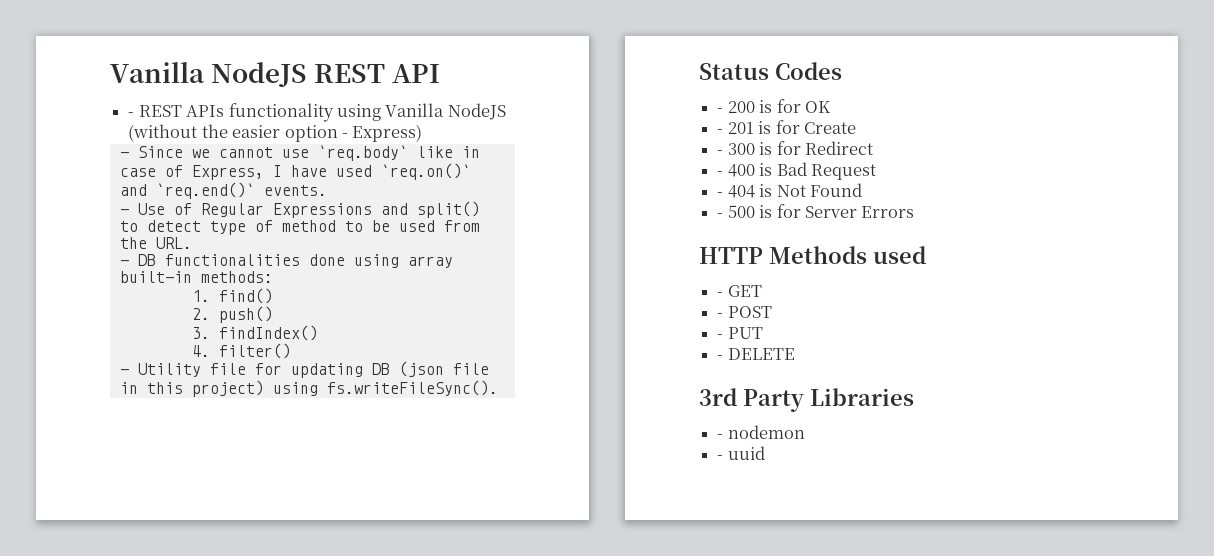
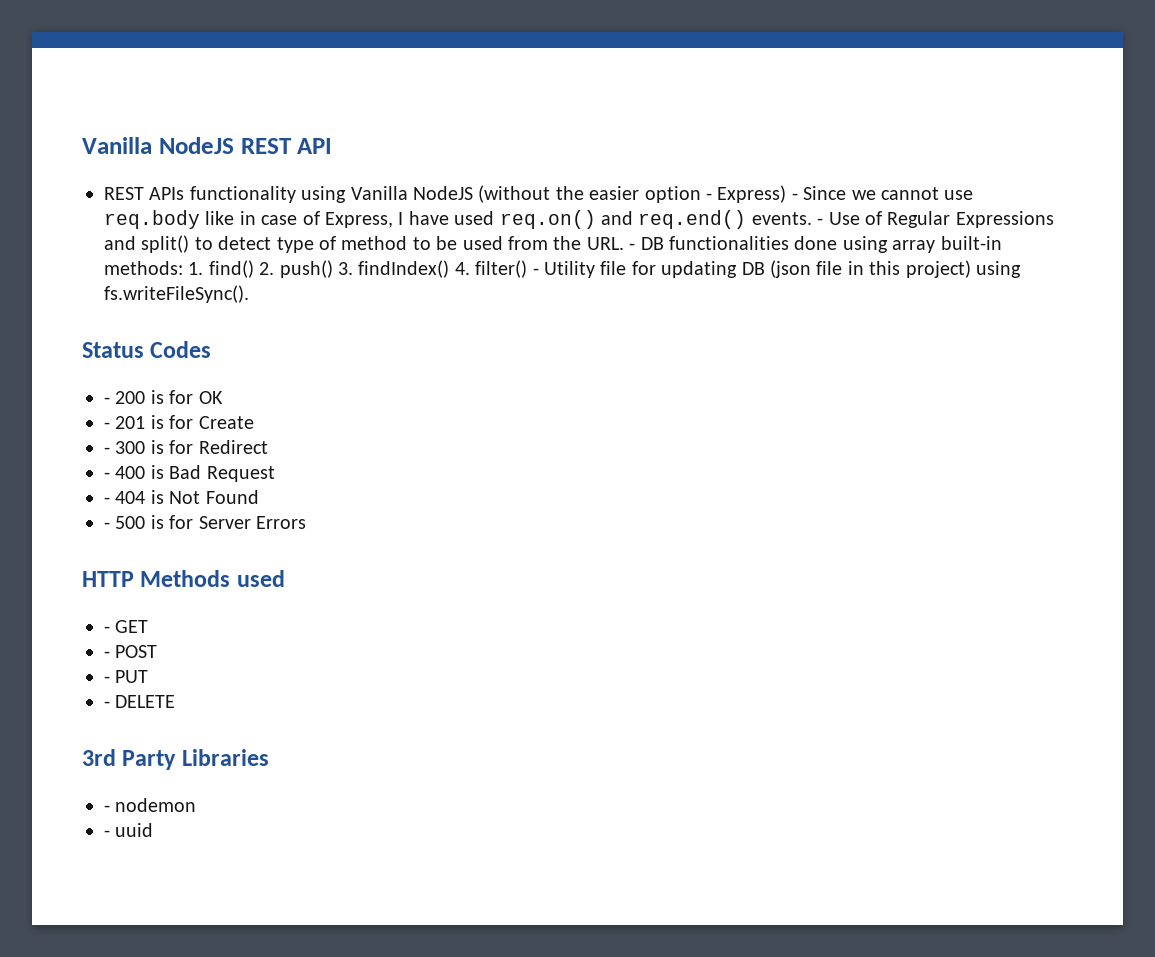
[128,112,135,117] - -> (333, 146) none
(423, 133) // -> (787, 194) none
[317,145,408,161] `req.body` -> [104,210,200,229] req.body
[380,163,471,180] [119,182,255,199] `req.on()` and `req.end()` -> [499,210,747,229] req.on() and req.end()
(327, 190) // -> (812, 218) none
(192, 243) // -> (624, 243) none
(273, 277) // -> (183, 268) none
(273, 296) // -> (254, 269) none
(273, 314) // -> (333, 269) none
(318, 333) // -> (450, 269) none
(291, 351) // -> (528, 269) none

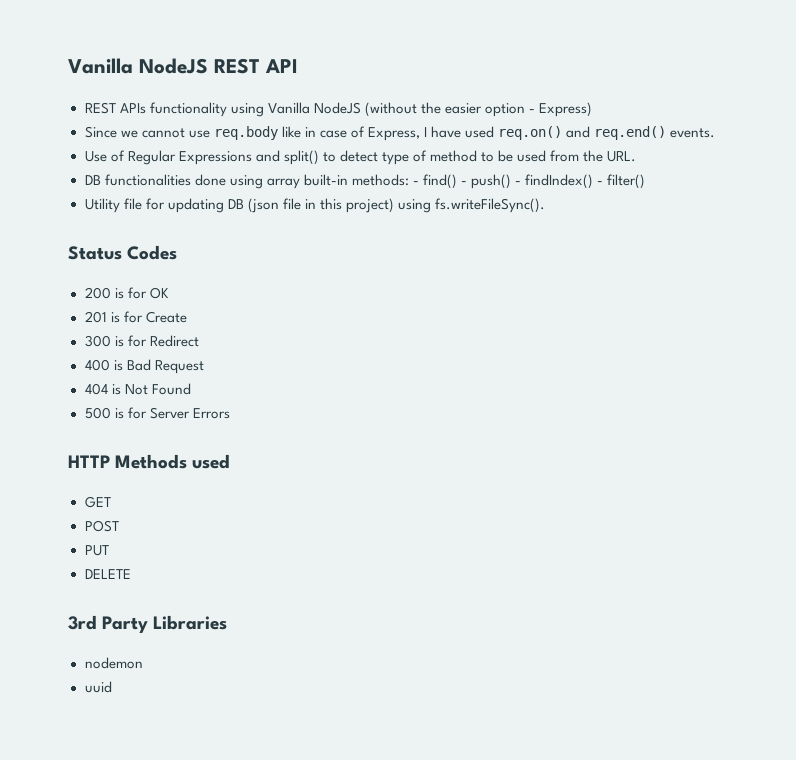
[791,193,798,200] - -> (593, 109) //
[817,218,824,225] - -> (716, 133) //
[629,243,636,250] - -> (637, 156) //
[188,260,470,278] 1. find() 2. push() 3. findIndex() 4. -> [412,174,604,189] - find() - push() - findIndex() -
[532,268,539,275] - -> (646, 181) //
[104,397,110,404] - -> (178, 252) none
[104,422,110,429] - -> (169, 293) none
[104,447,110,454] - -> (187, 317) none
[104,472,110,479] - -> (199, 341) none
[104,497,110,504] - -> (204, 367) none
[104,522,110,529] - -> (191, 389) none
[104,626,110,633] - -> (231, 461) none
[104,651,110,658] - -> (111, 502) none
[104,676,110,683] - -> (119, 526) none
[104,701,110,708] - -> (109, 550) none
[104,805,110,812] - -> (228, 622) none
[104,830,110,837] - -> (143, 663) none

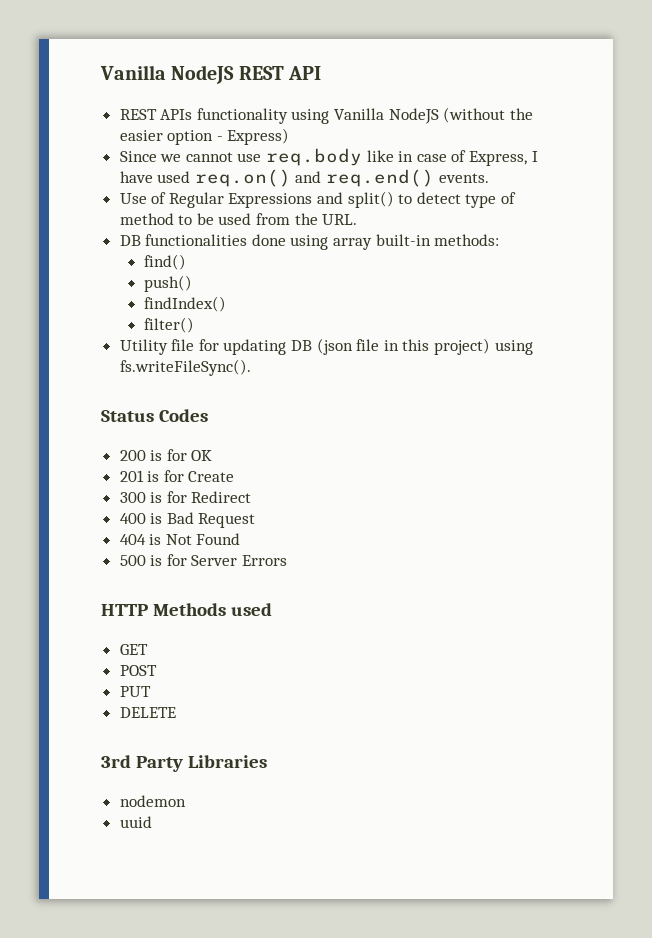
[412,181,419,185] - -> (500, 240) //
[460,181,467,185] - -> (187, 262) //
[515,181,522,185] - -> (193, 283) //
[597,181,604,185] - -> (227, 304) //

